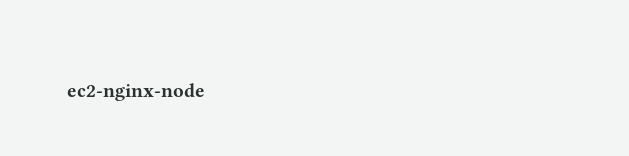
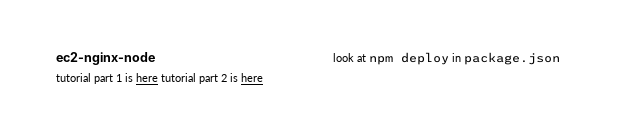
(205, 92) none -> [56,73,263,84] [333,52,560,65] // tutorial part 1 is here tutorial part 2 is here // look at npm deploy in package.json

